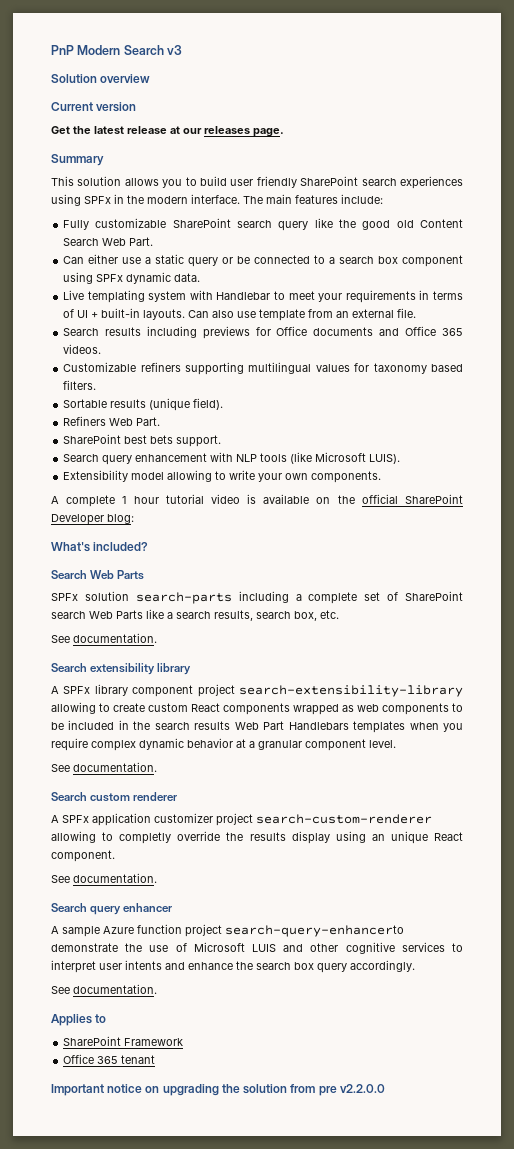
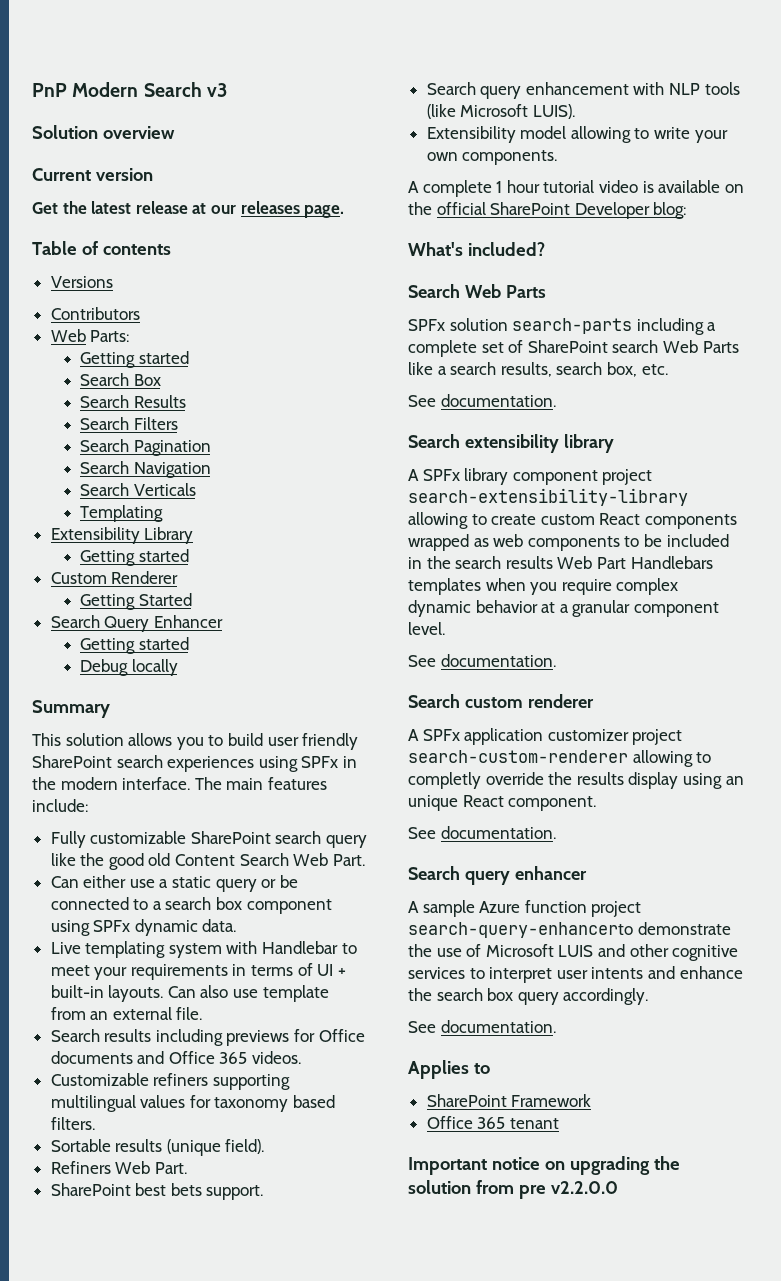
(284, 132) none -> [32,241,171,255] [50,276,113,288] [50,307,140,320] [50,329,130,342] [79,351,189,368] [79,373,161,386] [79,395,186,408] [79,417,178,430] [79,439,211,456] [79,461,211,478] [79,483,196,496] [79,505,163,522] [50,527,194,544] [79,549,189,566] [50,571,179,584] [79,593,192,610] [50,615,223,632] [79,637,189,654] [79,659,178,676] // Table of contents // Versions // Contributors // Web Parts: // Getting started // Search Box // Search Results // Search Filters // Search Pagination // Search Navigation // Search Verticals // Templating // Extensibility Library // Getting started // Custom Renderer // Getting Started // Search Query Enhancer // Getting started // Debug locally

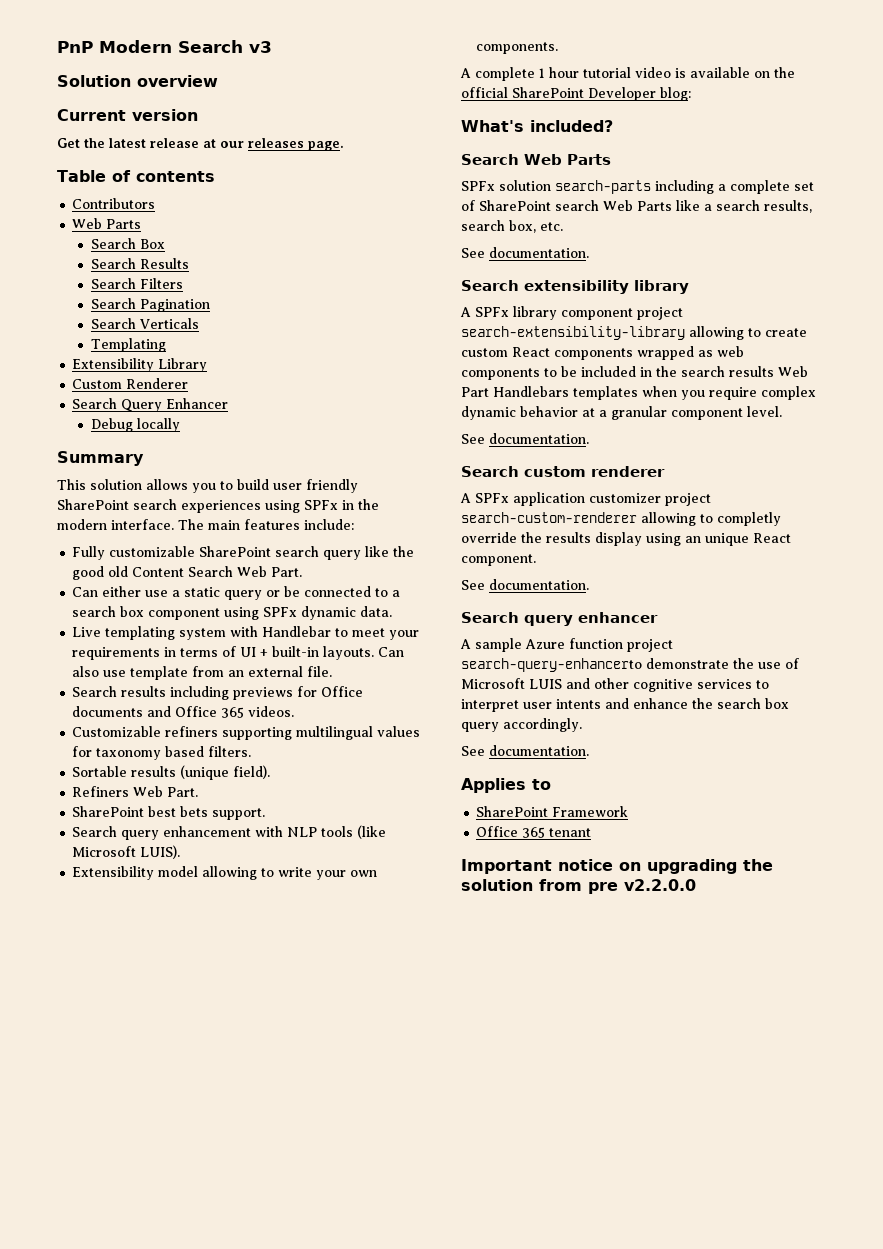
[50,276,113,288] // Versions -> (215, 176) none
[90,330,130,342] [79,351,189,368] Parts: // Getting started -> [106,219,142,229] Parts
[79,461,211,478] // Search Navigation -> (210, 305) none
[79,549,189,566] // Getting started -> (208, 365) none
[79,593,192,610] // Getting Started -> (189, 383) none
[79,637,189,654] // Getting started -> (229, 403) none

